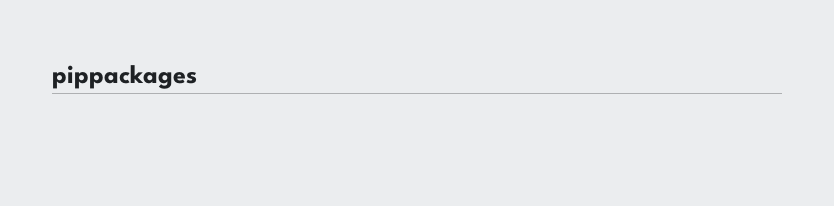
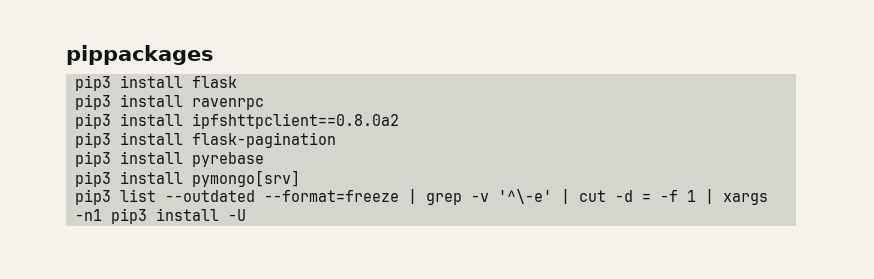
(197, 77) none -> [75,75,237,91] [75,94,264,110] [75,113,399,129] [75,132,336,148] [75,151,264,167] [75,170,300,187] [75,189,768,205] [75,208,246,224] // pip3 install flask // pip3 install ravenrpc // pip3 install ipfshttpclient==0.8.0a2 // pip3 install flask-pagination // pip3 install pyrebase // pip3 install pymongo[srv] // pip3 list --outdated --format=freeze | grep -v '^\-e' | cut -d = -f 1 | xargs -n1 pip3 install -U

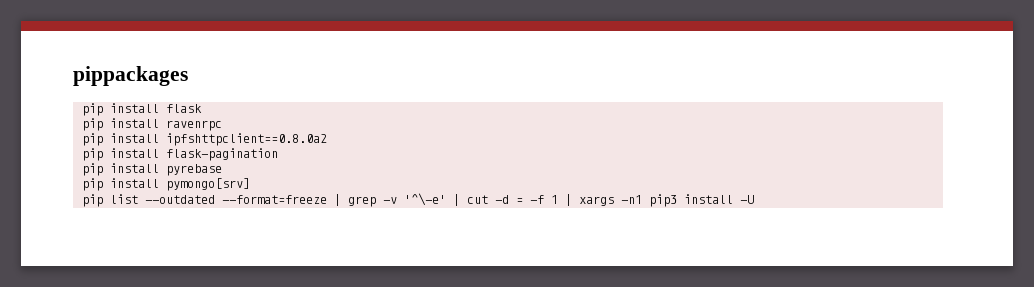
[75,75,111,91] pip3 -> [81,103,103,116] pip
[75,94,111,110] pip3 -> [81,118,103,131] pip
[75,113,111,129] pip3 -> [81,133,103,146] pip
[75,132,111,148] pip3 -> [81,148,103,161] pip
[75,151,111,167] pip3 -> [81,163,103,176] pip
[75,171,111,187] pip3 -> [81,178,103,191] pip
[75,189,111,205] pip3 -> [81,194,103,207] pip

